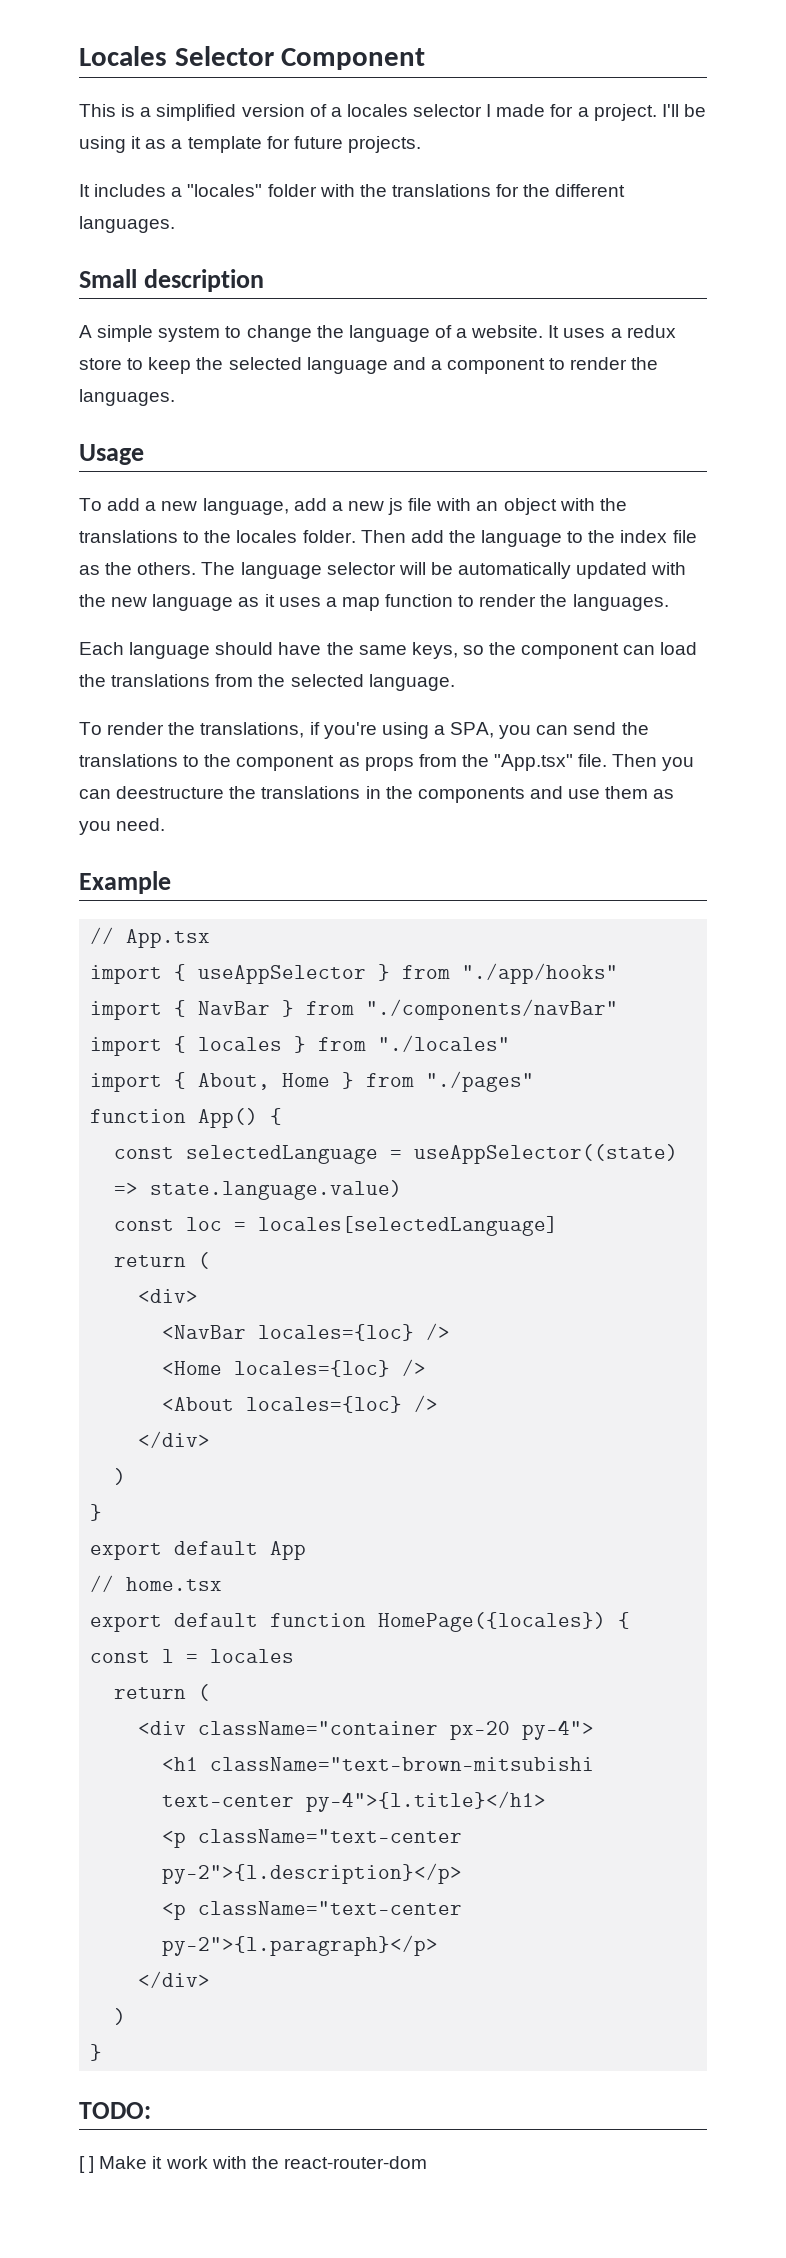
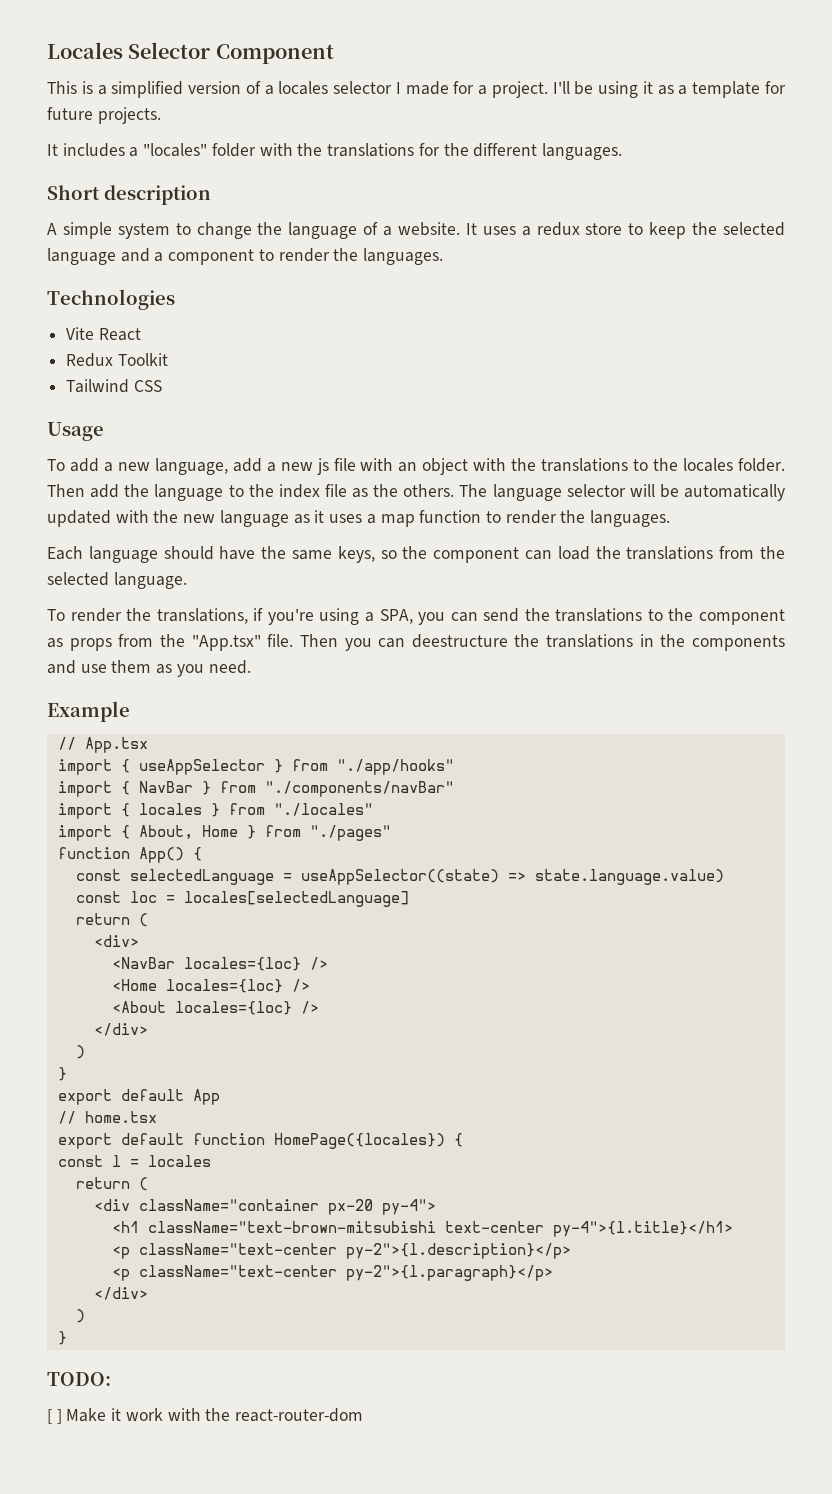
[79,269,137,288] Small -> [47,185,100,200] Short
(175, 397) none -> [47,289,175,310] [66,327,141,341] [66,353,168,367] [66,379,162,393] // Technologies // Vite React // Redux Toolkit // Tailwind CSS

